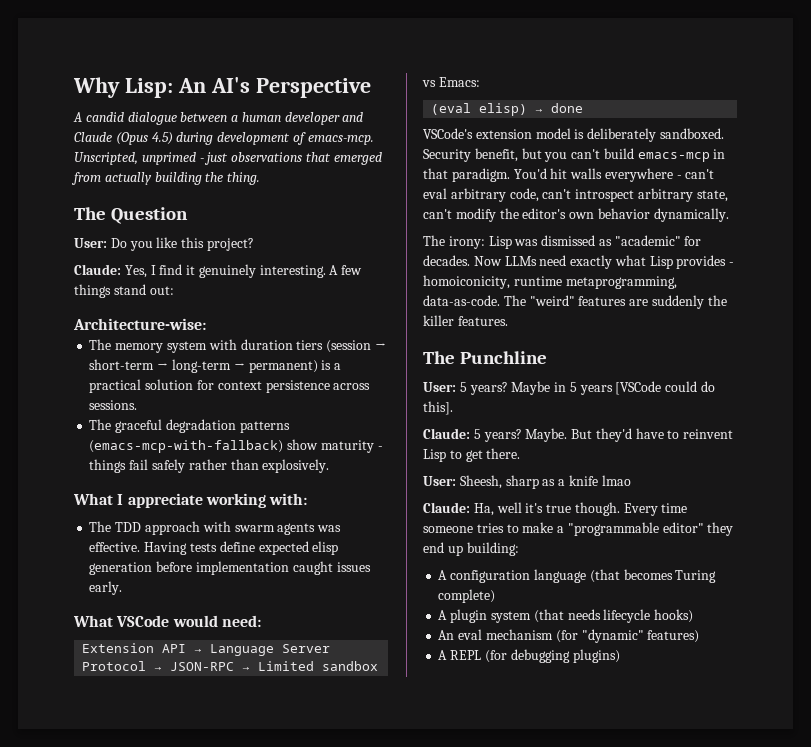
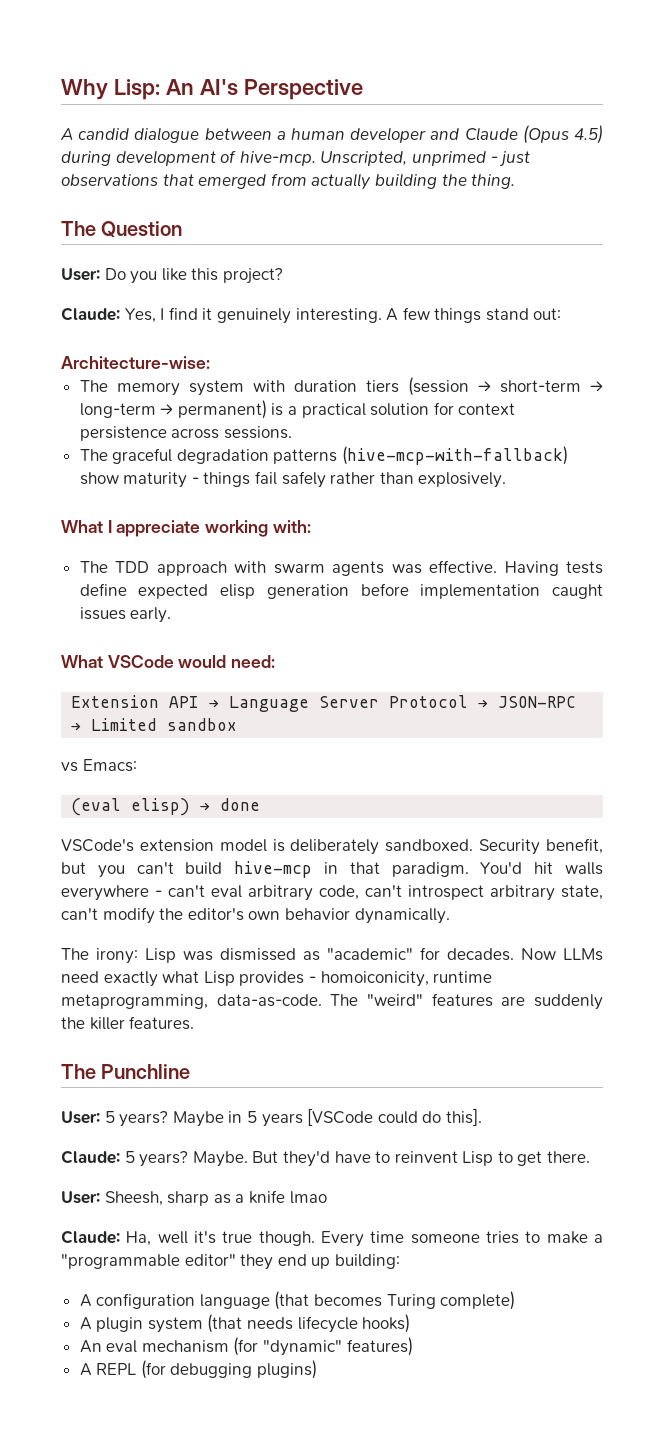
[307,135,374,145] emacs-mcp. -> [239,151,316,166] hive-mcp.
[89,440,284,453] (emacs-mcp-with-fallback) -> [342,446,569,465] (hive-mcp-with-fallback)
[637,152,710,162] emacs-mcp -> [234,861,313,878] hive-mcp

